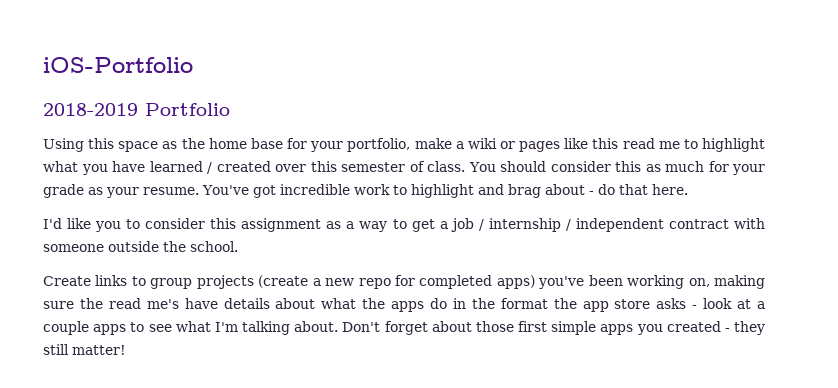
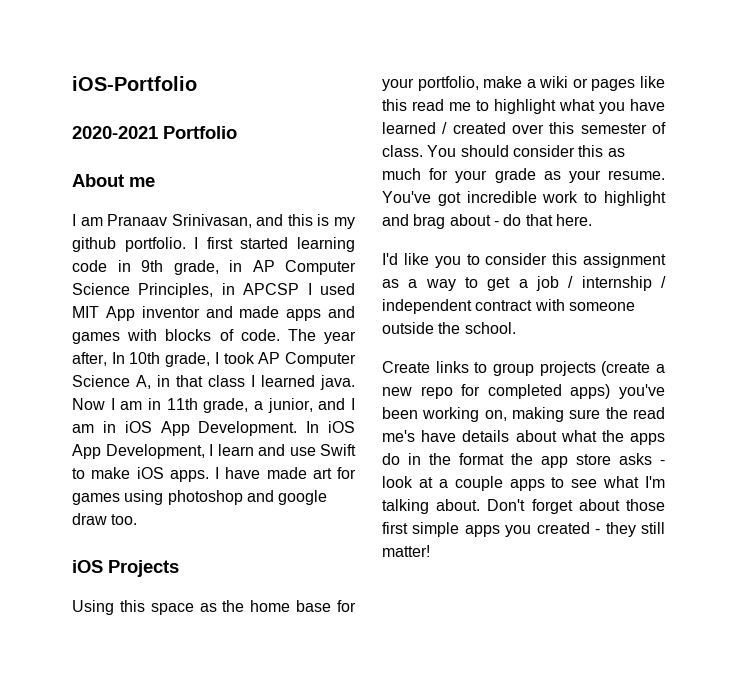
[43,103,138,116] 2018-2019 -> [72,126,158,139] 2020-2021
(230, 109) none -> [72,174,155,187] [72,214,355,229] [72,237,355,252] [72,260,356,275] [72,283,355,298] [72,306,355,321] [72,329,356,344] [72,352,356,367] [72,375,355,390] [72,398,355,413] [72,421,355,436] [72,444,356,459] [72,467,356,482] [72,490,328,505] [72,513,138,525] [72,560,179,577] // About me // I am Pranaav Srinivasan, and this is my github portfolio. I first started learning code in 9th grade, in AP Computer Science Principles, in APCSP I used MIT App inventor and made apps and games with blocks of code. The year after, In 10th grade, I took AP Computer Science A, in that class I learned java. Now I am in 11th grade, a junior, and I am in iOS App Development. In iOS App Development, I learn and use Swift to make iOS apps. I have made art for games using photoshop and google draw too. // iOS Projects

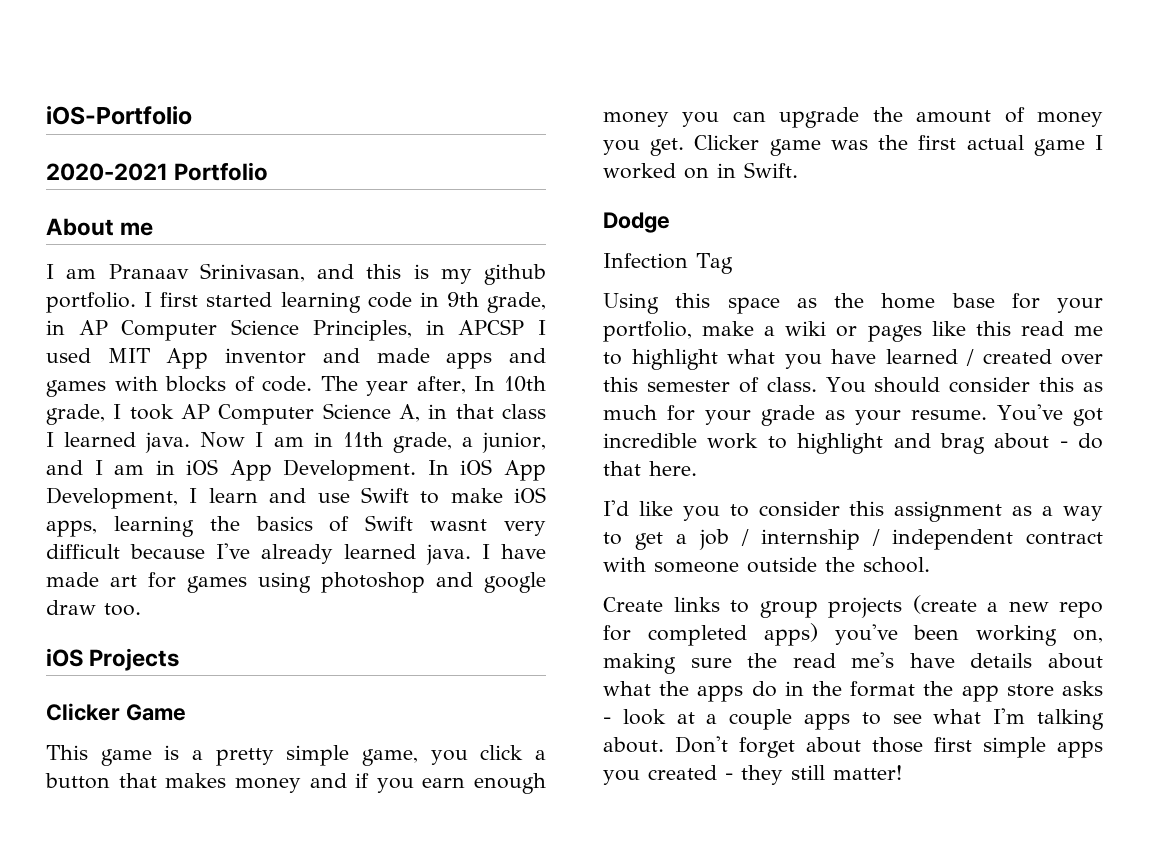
[169,470,209,482] apps. -> [46,515,546,537] [46,543,471,565] apps, learning the basics of Swift wasnt very difficult because I've already learned java.
(179, 568) none -> [46,703,186,721] [46,745,546,766] [45,773,546,794] [603,107,1103,128] [603,135,1103,156] [603,162,798,179] [603,212,670,233] [603,253,733,274] // Clicker Game // This game is a pretty simple game, you click a button that makes money and if you earn enough money you can upgrade the amount of money you get. Clicker game was the first actual game I worked on in Swift. // Dodge // Infection Tag

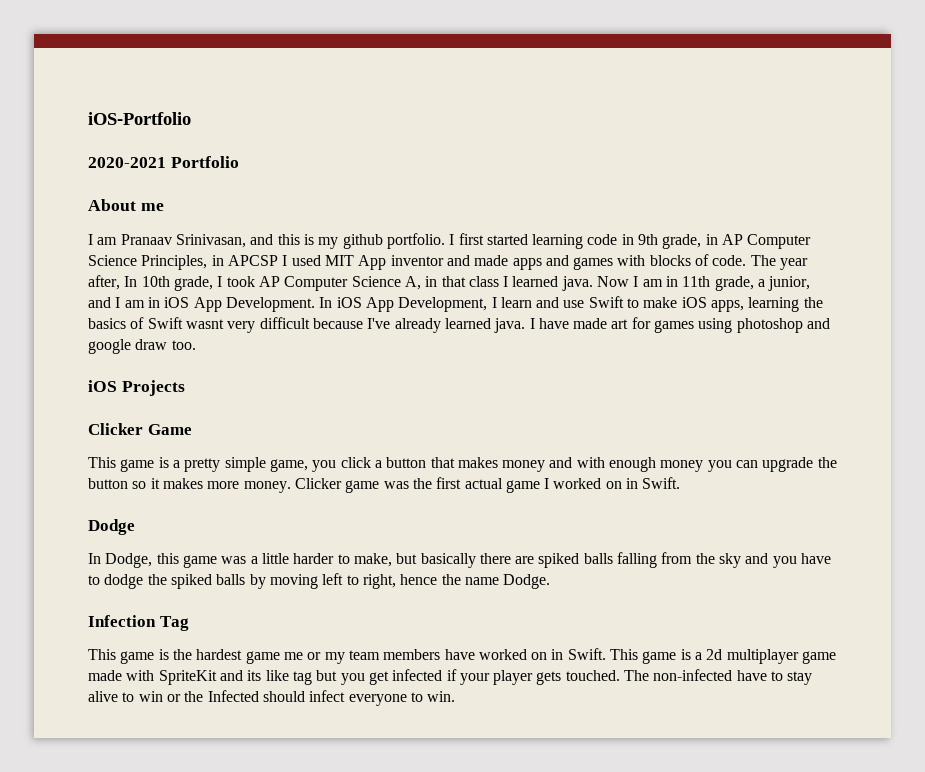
[355,773,466,793] if you earn -> [576,457,605,468] with
[916,107,1103,127] [603,138,685,156] amount of money you get. -> [88,478,291,493] button so it makes more money.
[603,253,733,274] [603,293,1103,314] [603,321,1103,342] [603,349,1103,370] [603,377,1103,393] [603,404,1103,426] [603,433,1103,454] [603,461,697,476] [603,500,1103,522] [603,529,1103,550] [603,557,930,573] [603,595,1103,618] [603,623,1103,646] [603,652,1103,674] [603,681,1103,702] [603,708,1104,730] [603,736,1103,758] [603,765,902,785] Infection Tag // Using this space as the home base for your portfolio, make a wiki or pages like this read me to highlight what you have learned / created over this semester of class. You should consider this as much for your grade as your resume. You've got incredible work to highlight and brag about - do that here. // I'd like you to consider this assignment as a way to get a job / internship / independent contract with someone outside the school. // Create links to group projects (create a new repo for completed apps) you've been working on, making sure the read me's have details about what the apps do in the format the app store asks - look at a couple apps to see what I'm talking about. Don't forget about those first simple apps you created - they still matter! -> [88,552,832,568] [88,573,551,589] [88,615,189,631] [88,648,837,664] [88,669,813,685] [88,690,456,706] In Dodge, this game was a little harder to make, but basically there are spiked balls falling from the sky and you have to dodge the spiked balls by moving left to right, hence the name Dodge. // Infection Tag // This game is the hardest game me or my team members have worked on in Swift. This game is a 2d multiplayer game made with SpriteKit and its like tag but you get infected if your player gets touched. The non-infected have to stay alive to win or the Infected should infect everyone to win.

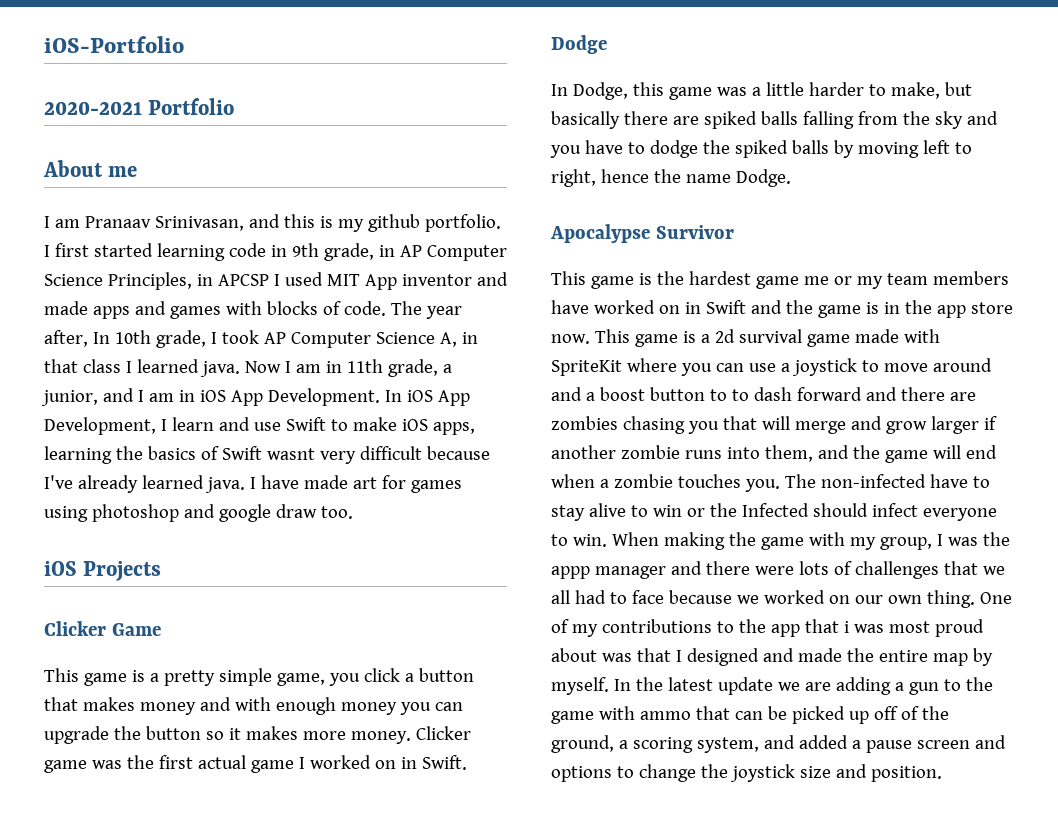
[88,615,189,631] Infection Tag -> [550,224,734,243] Apocalypse Survivor
[567,648,606,660] Swift. -> [705,300,1013,318] [551,334,590,344] Swift and the game is in the app store now.
[726,649,799,664] multiplayer -> [738,329,802,343] survival
[219,669,620,685] and its like tag but you get infected if your player gets touched. -> [626,358,992,376] [551,387,976,401] [551,416,997,434] [551,445,997,463] [551,474,780,492] where you can use a joystick to move around and a boost button to to dash forward and there are zombies chasing you that will merge and grow larger if another zombie runs into them, and the game will end when a zombie touches you.
(456, 696) none -> [611,532,1010,550] [551,561,1005,579] [551,590,1012,608] [551,619,984,637] [551,648,993,666] [551,677,993,695] [551,706,949,724] [551,735,1006,753] [551,764,942,782] When making the game with my group, I was the appp manager and there were lots of challenges that we all had to face because we worked on our own thing. One of my contributions to the app that i was most proud about was that I designed and made the entire map by myself. In the latest update we are adding a gun to the game with ammo that can be picked up off of the ground, a scoring system, and added a pause screen and options to change the joystick size and position.

